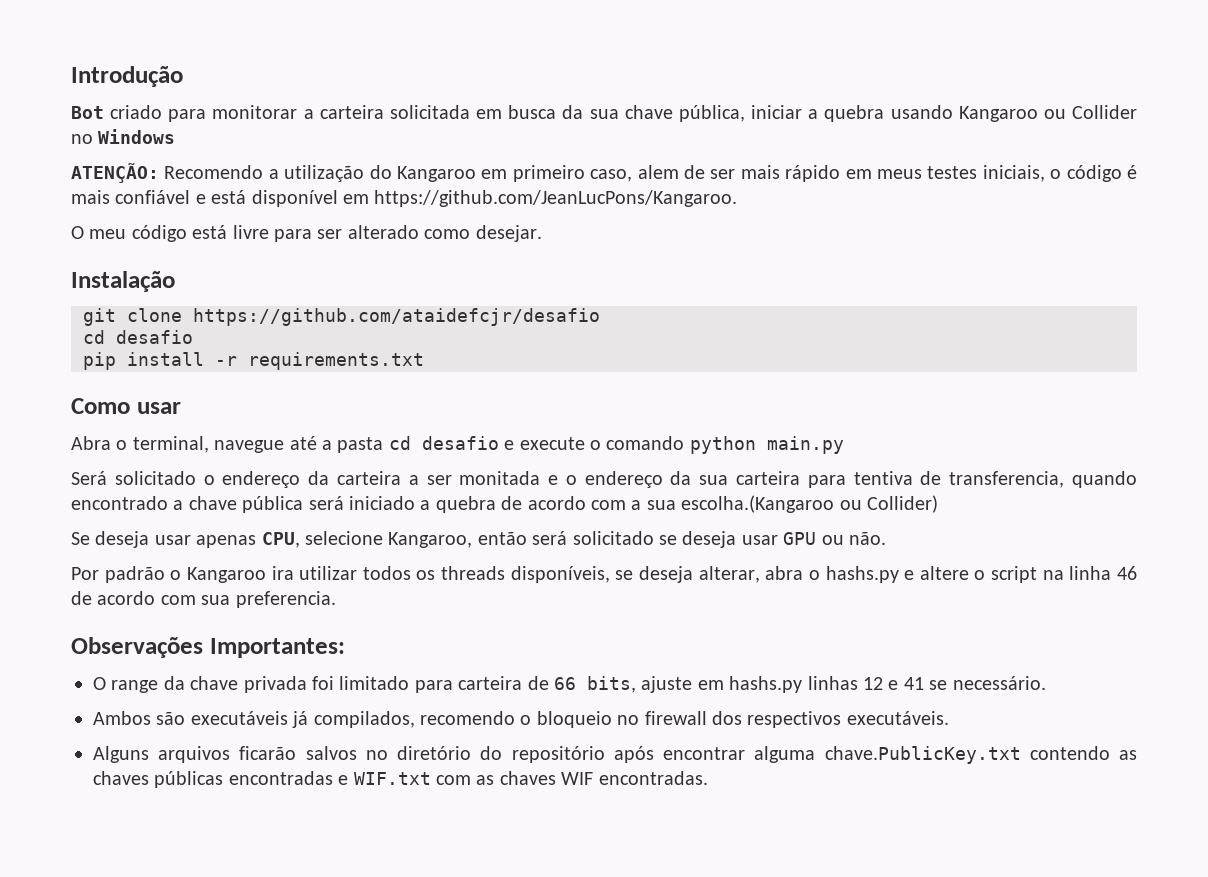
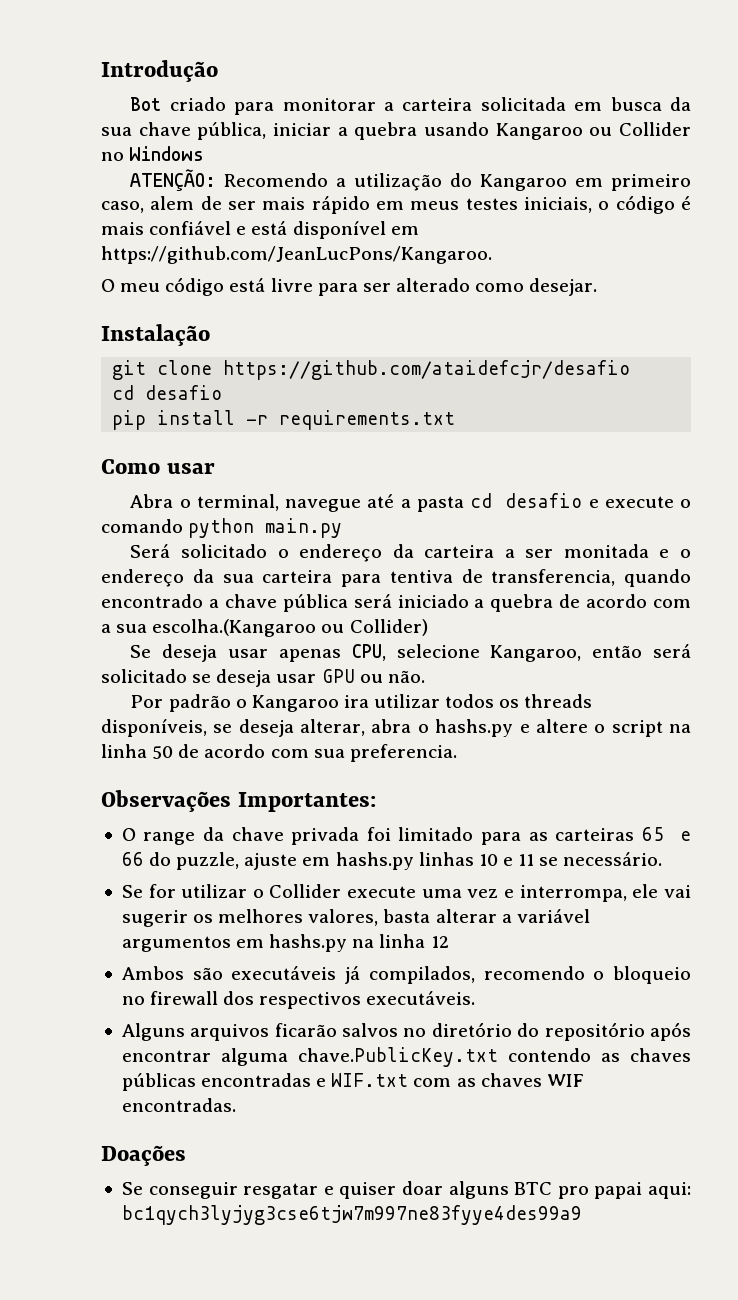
[1117,566,1137,580] 46 -> [152,746,174,759] 50
[458,676,636,693] carteira de 66 bits, -> [528,827,691,841] [121,852,240,870] as carteiras 65 e 66 do puzzle,
[862,677,924,690] 12 e 41 -> [478,854,535,866] 10 e 11
(1046, 683) none -> [121,884,691,902] [121,909,590,927] [121,934,449,952] // Se for utilizar o Collider execute uma vez e interrompa, ele vai sugerir os melhores valores, basta alterar a variável argumentos em hashs.py na linha 12
(708, 778) none -> [101,1145,186,1166] [121,1181,692,1199] [121,1205,582,1225] // Doações // Se conseguir resgatar e quiser doar alguns BTC pro papai aqui: bc1qych3lyjyg3cse6tjw7m997ne83fyye4des99a9

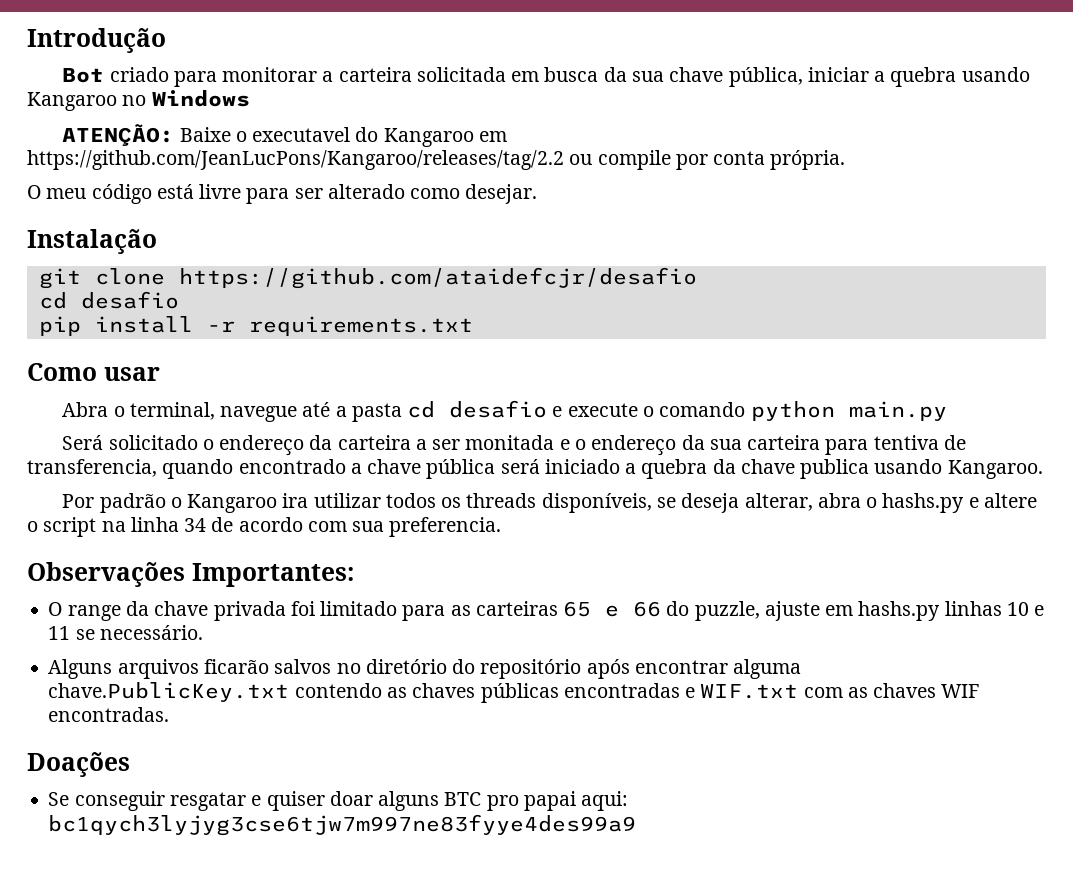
[589,122,692,136] ou Collider -> (117, 101) none
[224,173,691,191] [101,195,691,214] [101,221,419,239] [101,246,492,264] Recomendo a utilização do Kangaroo em primeiro caso, alem de ser mais rápido em meus testes iniciais, o código é mais confiável e está disponível em https://github.com/JeanLucPons/Kangaroo. -> [179,127,507,147] [27,150,846,170] Baixe o executavel do Kangaroo em https://github.com/JeanLucPons/Kangaroo/releases/tag/2.2 ou compile por conta própria.
[559,594,691,608] [101,619,428,637] [130,644,692,662] [101,669,425,687] de acordo com a sua escolha.(Kangaroo ou Collider) // Se deseja usar apenas CPU, selecione Kangaroo, então será solicitado se deseja usar GPU ou não. -> [712,459,1043,479] da chave publica usando Kangaroo.
[152,746,174,759] 50 -> [184,518,207,532] 34
[121,884,691,902] [121,909,590,927] [121,934,449,952] [121,966,692,984] [121,991,476,1009] // Se for utilizar o Collider execute uma vez e interrompa, ele vai sugerir os melhores valores, basta alterar a variável argumentos em hashs.py na linha 12 // Ambos são executáveis já compilados, recomendo o bloqueio no firewall dos respectivos executáveis. -> (203, 632) none

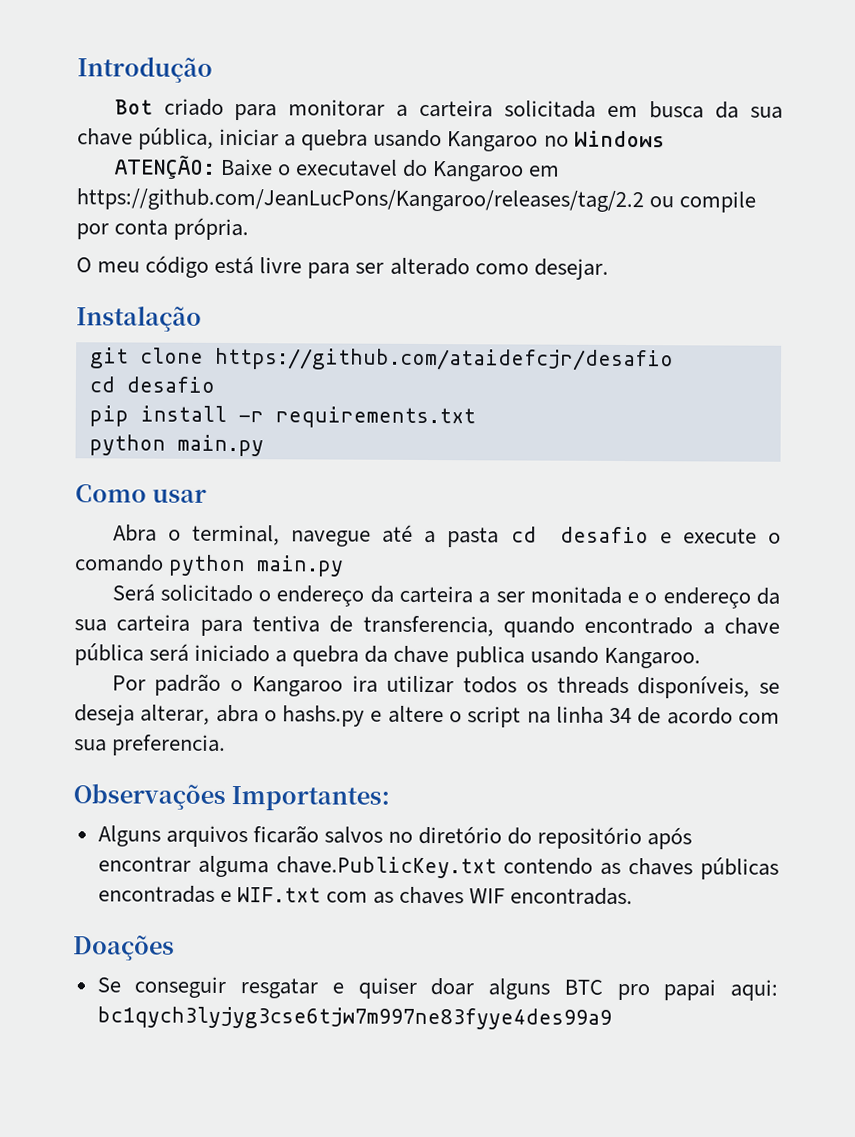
(473, 326) none -> [88,434,264,457] // python main.py
[48,601,1045,621] [48,625,203,640] // O range da chave privada foi limitado para as carteiras 65 e 66 do puzzle, ajuste em hashs.py linhas 10 e 11 se necessário. -> (391, 798) none

